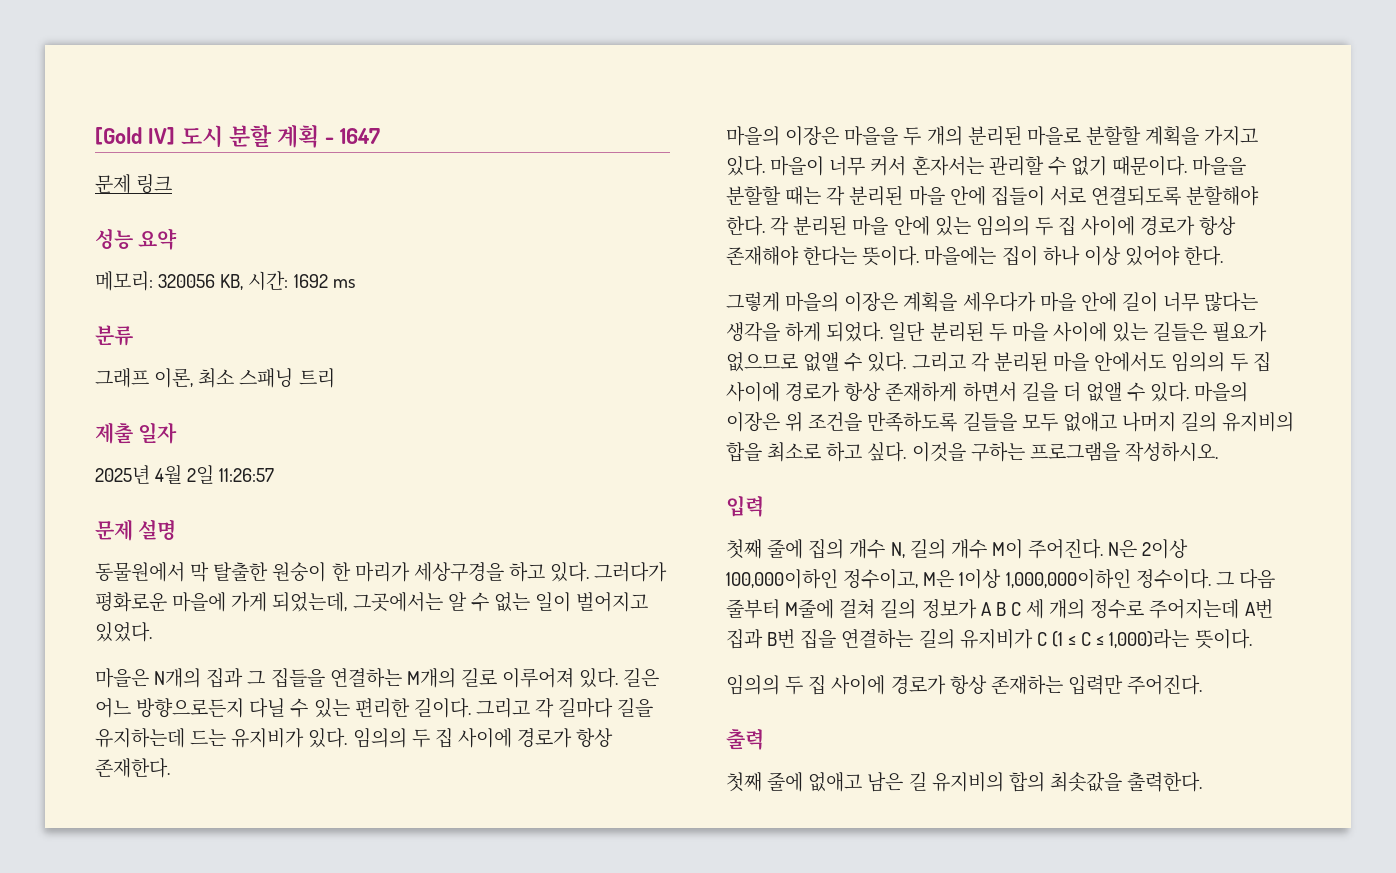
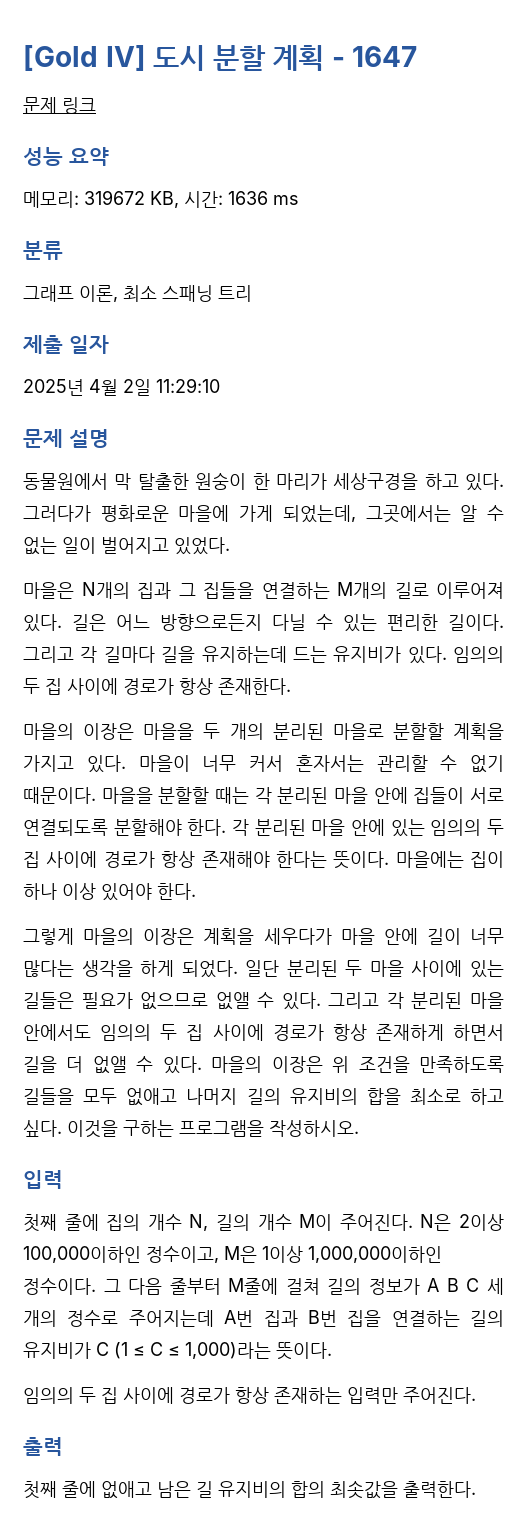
[158,274,216,288] 320056 -> [84,190,145,205] 319672
[293,274,328,288] 1692 -> [228,191,268,205] 1636
[219,468,275,482] 11:26:57 -> [156,378,220,393] 11:29:10

